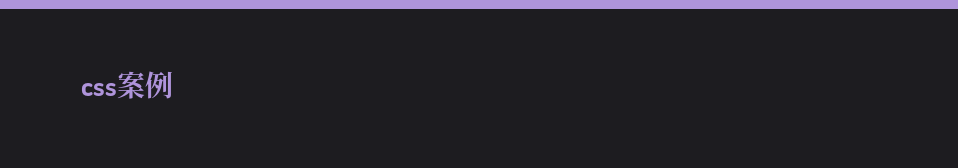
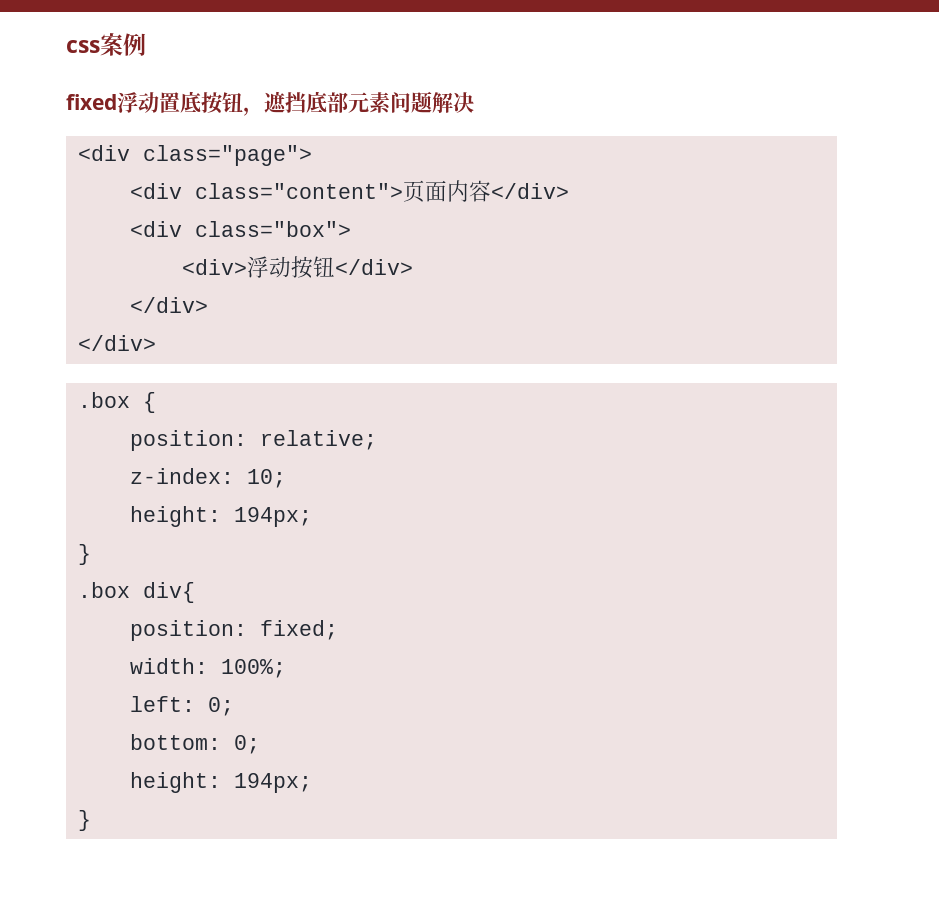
(173, 85) none -> [66,91,474,116] [78,145,312,166] [130,180,569,202] [130,221,351,237] [182,256,413,279] [130,297,208,313] [78,335,156,351] [78,392,156,413] [130,430,377,451] [130,468,286,488] [130,506,312,527] [78,544,91,565] [78,582,195,603] [130,620,338,641] [130,658,286,678] [130,696,234,716] [130,734,260,754] [130,772,312,793] [78,810,91,831] // fixed浮动置底按钮，遮挡底部元素问题解决 // <div class="page"> // <div class="content">页面内容</div> // <div class="box"> // <div>浮动按钮</div> // </div> // </div> // .box { // position: relative; // z-index: 10; // height: 194px; // } // .box div{ // position: fixed; // width: 100%; // left: 0; // bottom: 0; // height: 194px; // }

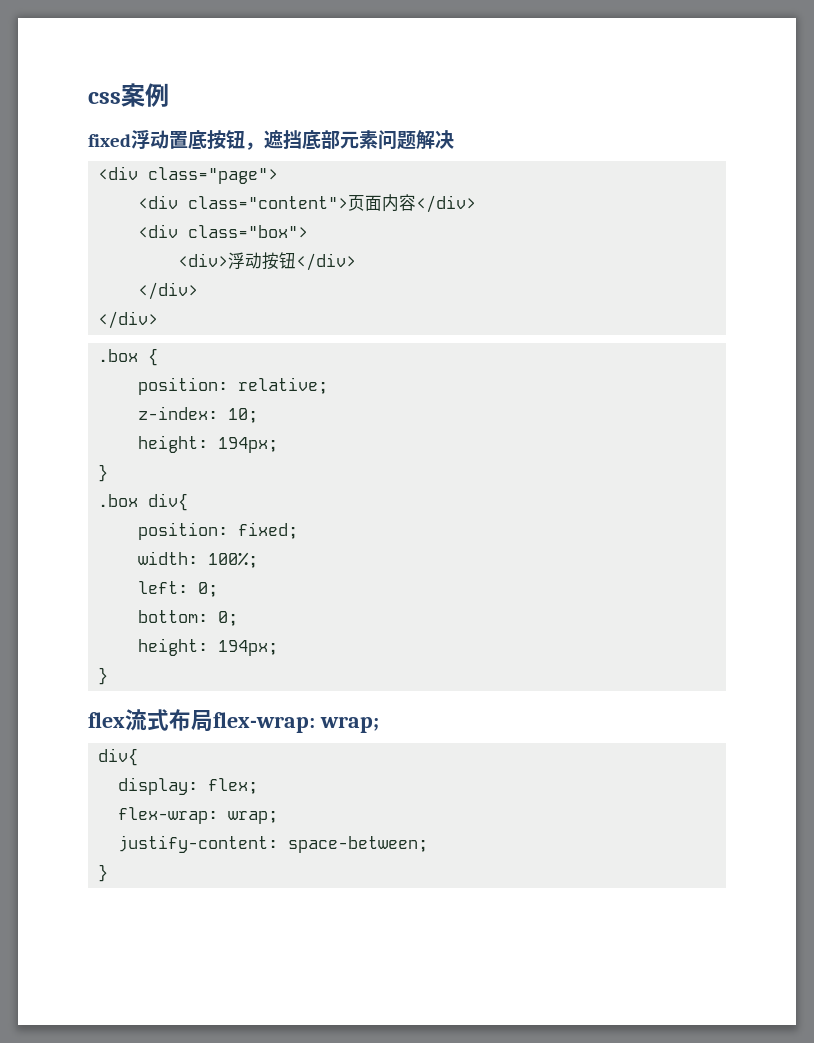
(91, 820) none -> [88,709,379,733] [98,748,139,766] [118,777,259,795] [118,807,279,824] [118,835,429,853] [98,864,109,882] // flex流式布局flex-wrap: wrap; // div{ // display: flex; // flex-wrap: wrap; // justify-content: space-between; // }

